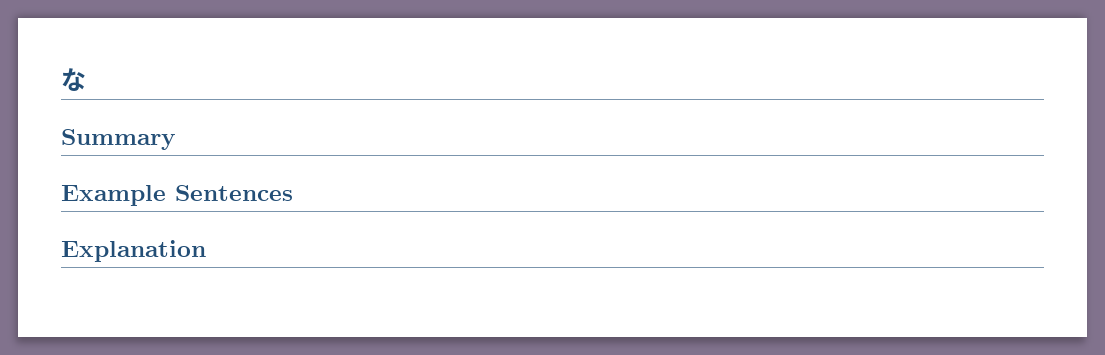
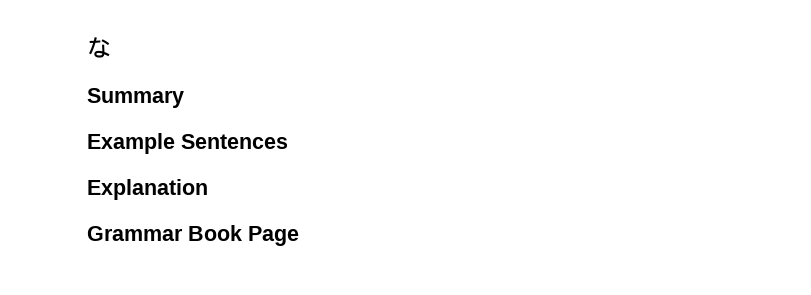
(206, 251) none -> [87,225,299,246] // Grammar Book Page

